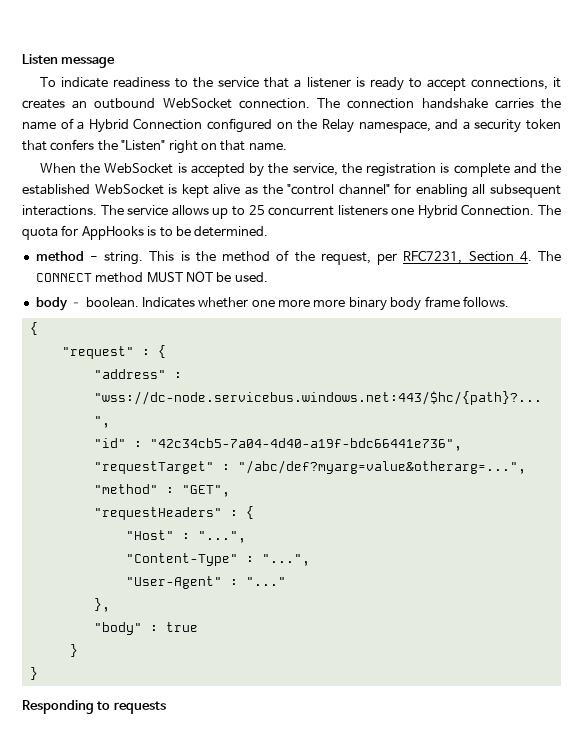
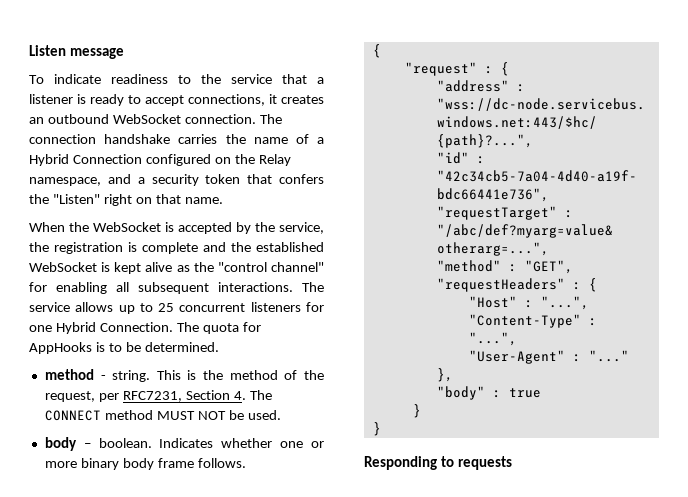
(388, 210) none -> [306,302,324,312] for
[278,299,310,307] more -> [310,441,324,448] or

